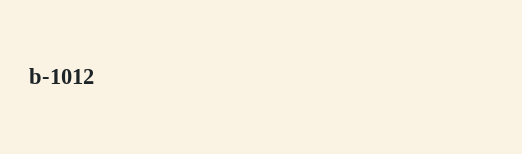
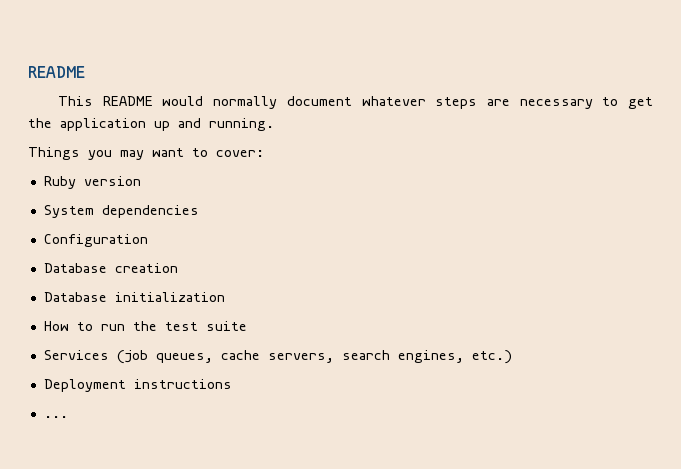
[29,68,94,84] b-1012 -> [28,66,85,78] [58,96,653,109] [28,118,274,131] [28,147,264,160] [43,176,141,189] [43,205,199,218] [43,234,148,247] [43,263,178,273] [43,292,225,302] [43,321,247,331] [43,350,512,364] [43,379,232,392] [43,416,68,418] README // This README would normally document whatever steps are necessary to get the application up and running. // Things you may want to cover: // Ruby version // System dependencies // Configuration // Database creation // Database initialization // How to run the test suite // Services (job queues, cache servers, search engines, etc.) // Deployment instructions // ...

